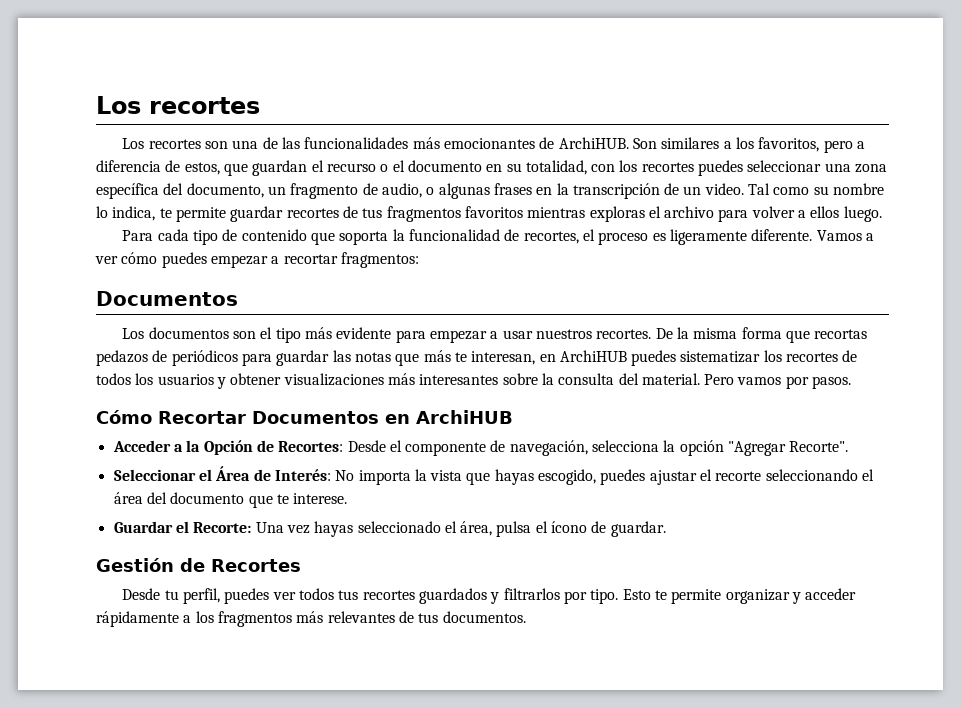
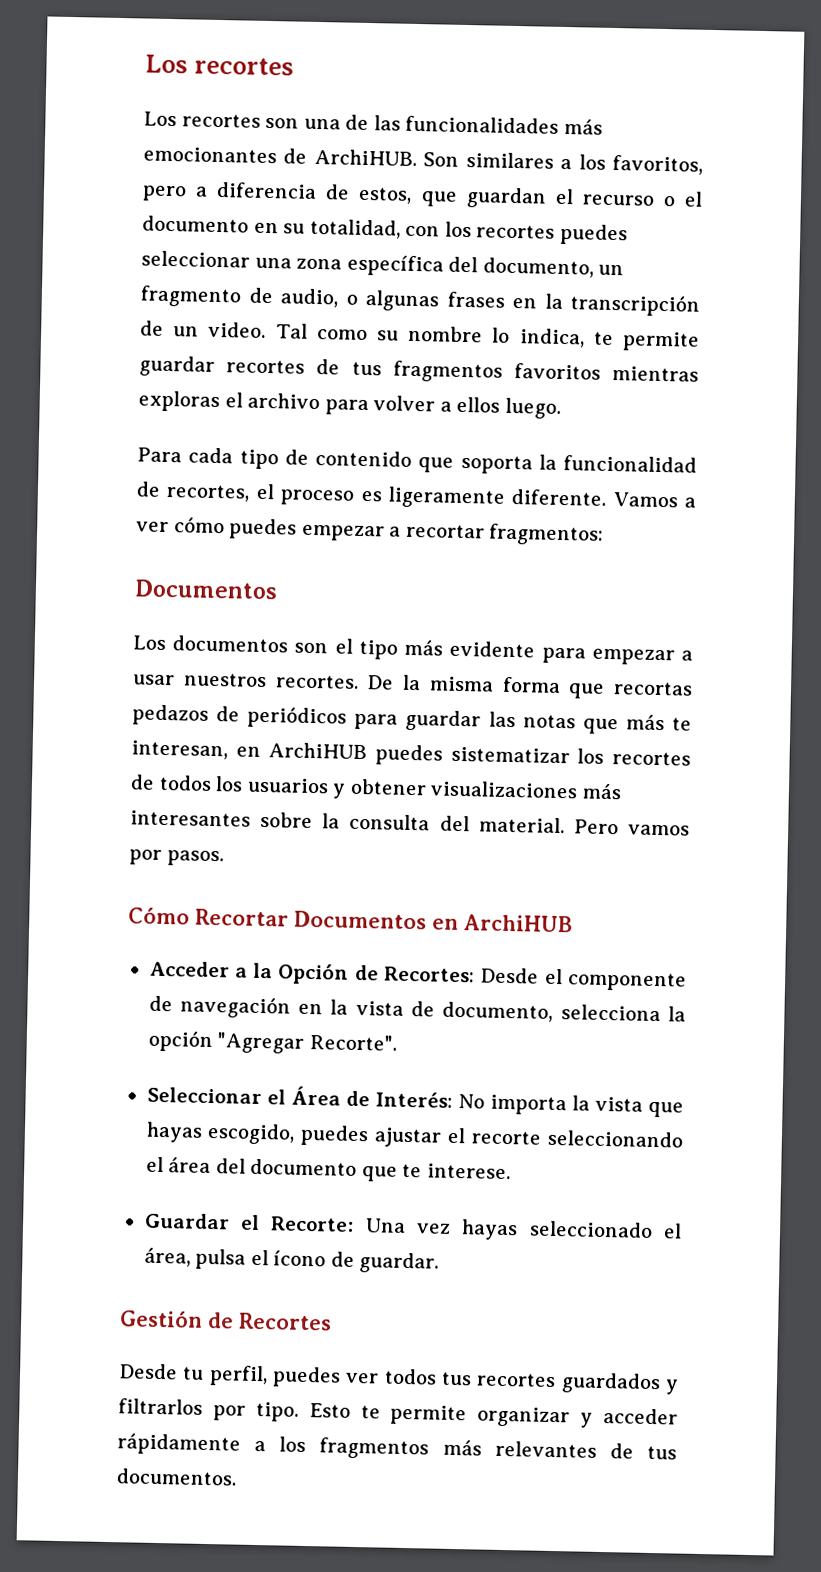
[509,440,588,456] navegación, -> [179,995,554,1022] navegación en la vista de documento,

